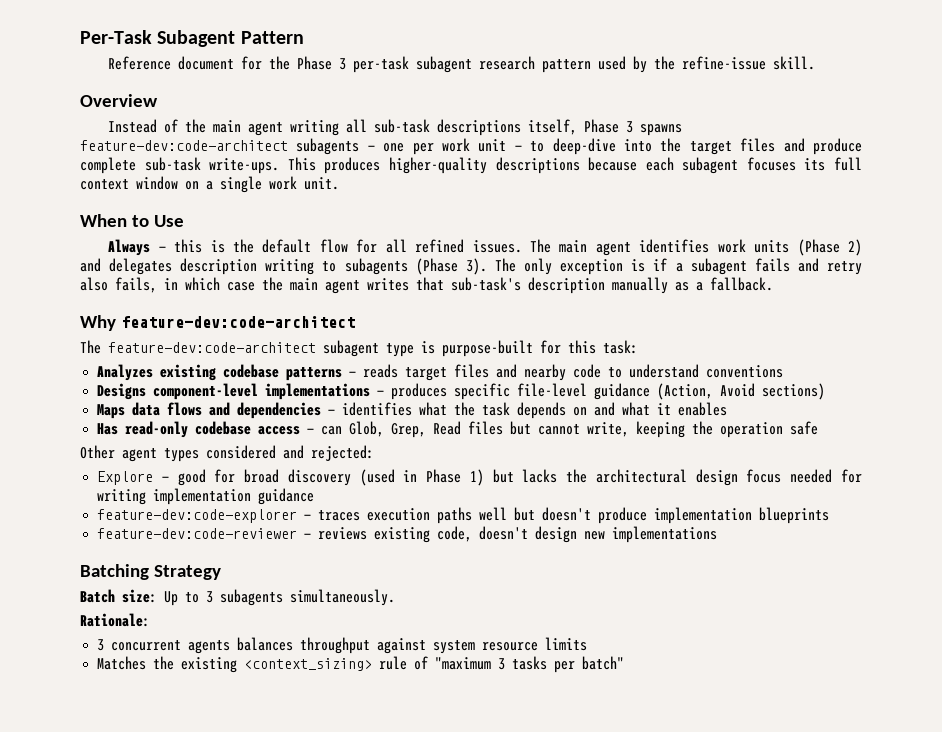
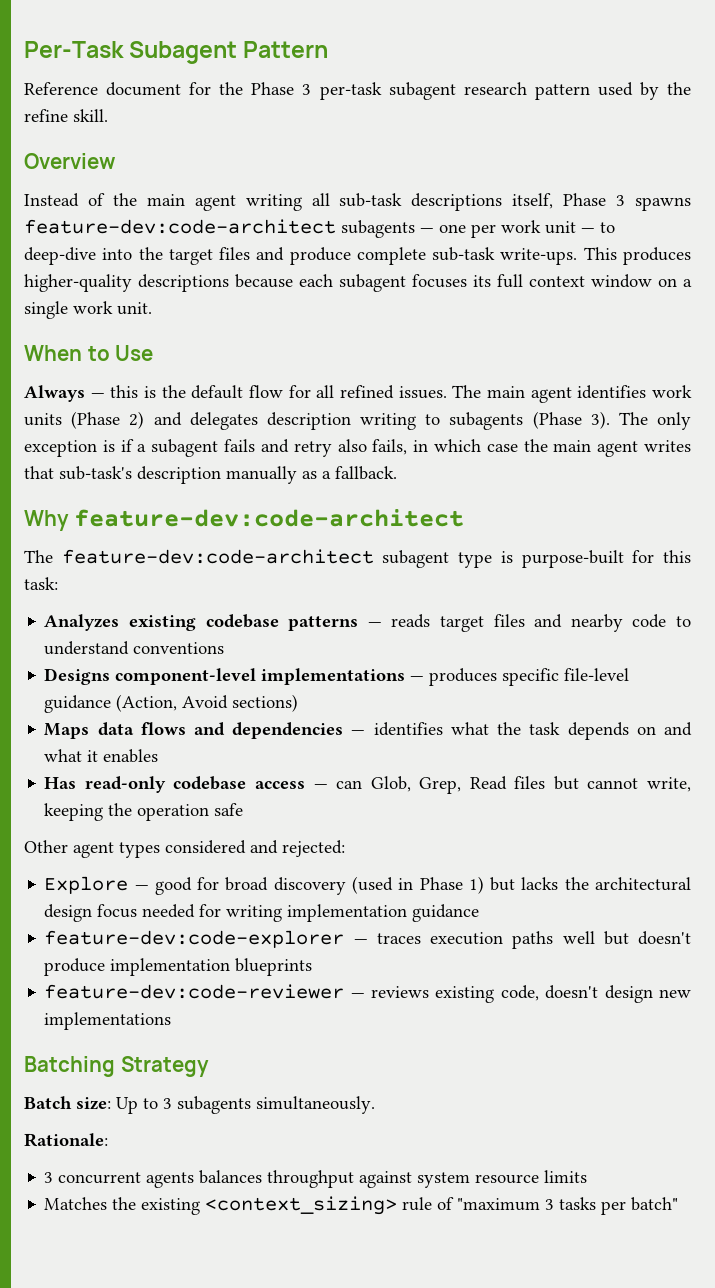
[682,56,767,70] refine-issue -> [24,109,68,122] refine

